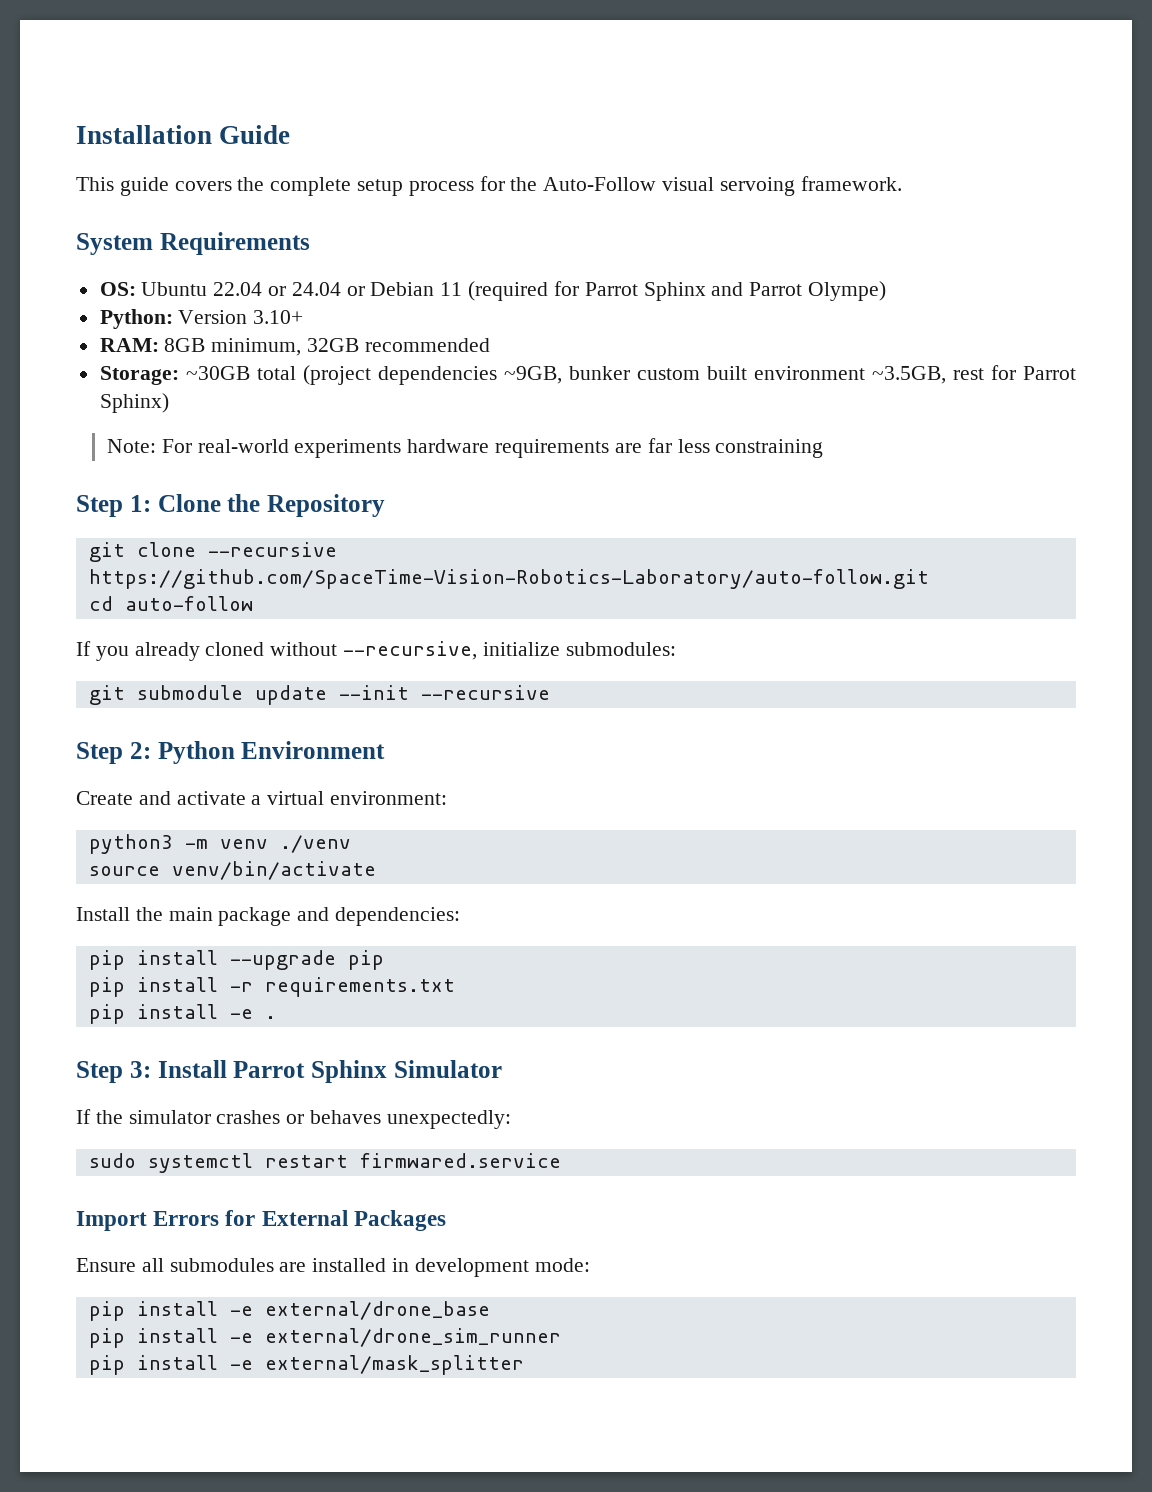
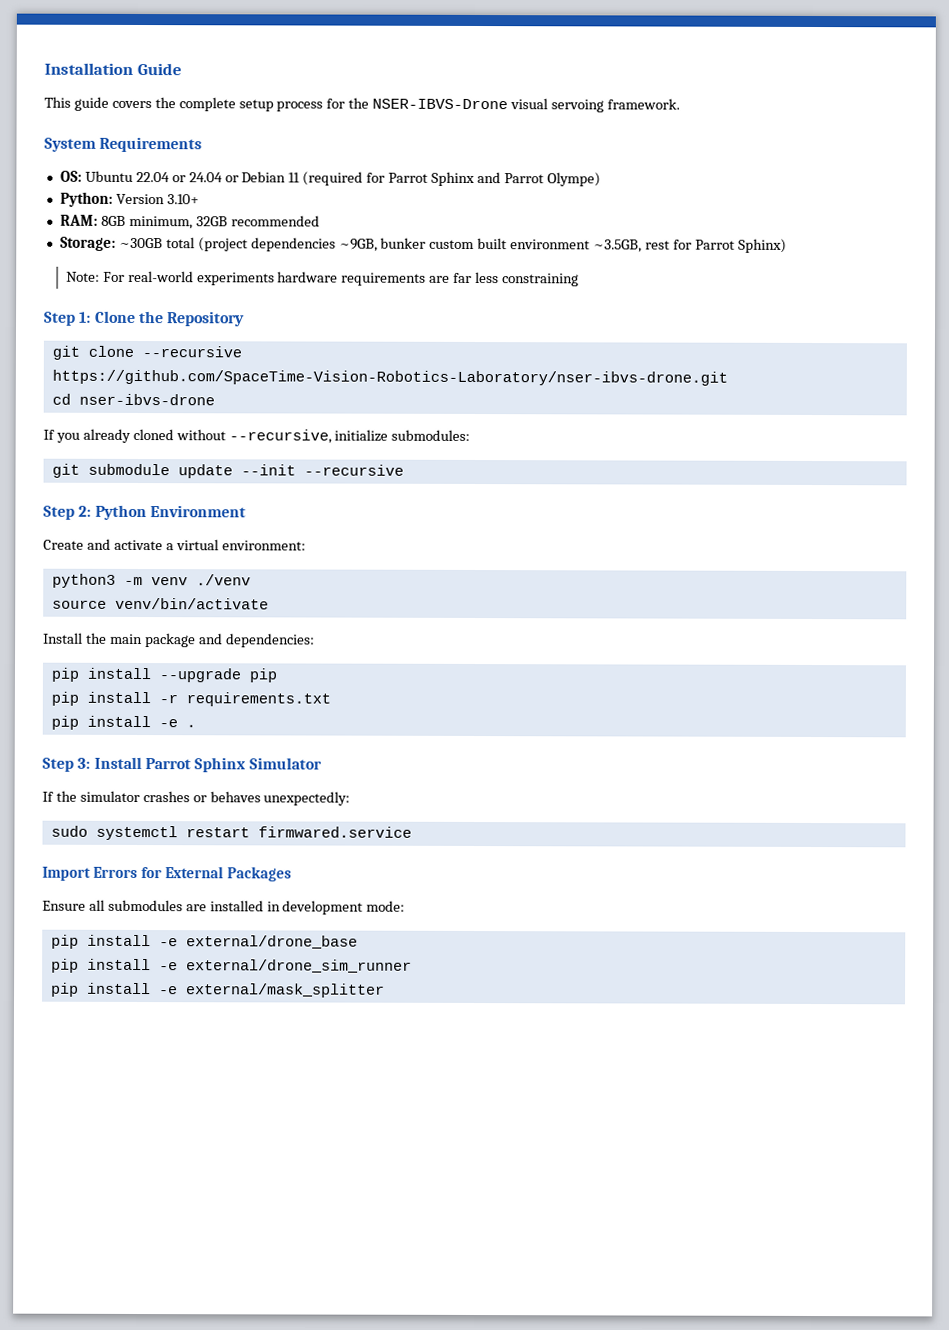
[543,177,657,191] Auto-Follow -> [372,98,509,110] NSER-IBVS-Drone
[88,569,929,589] https://github.com/SpaceTime-Vision-Robotics-Laboratory/auto-follow.git -> [51,369,728,386] https://github.com/SpaceTime-Vision-Robotics-Laboratory/nser-ibvs-drone.git
[124,596,253,611] auto-follow -> [78,393,215,406] nser-ibvs-drone

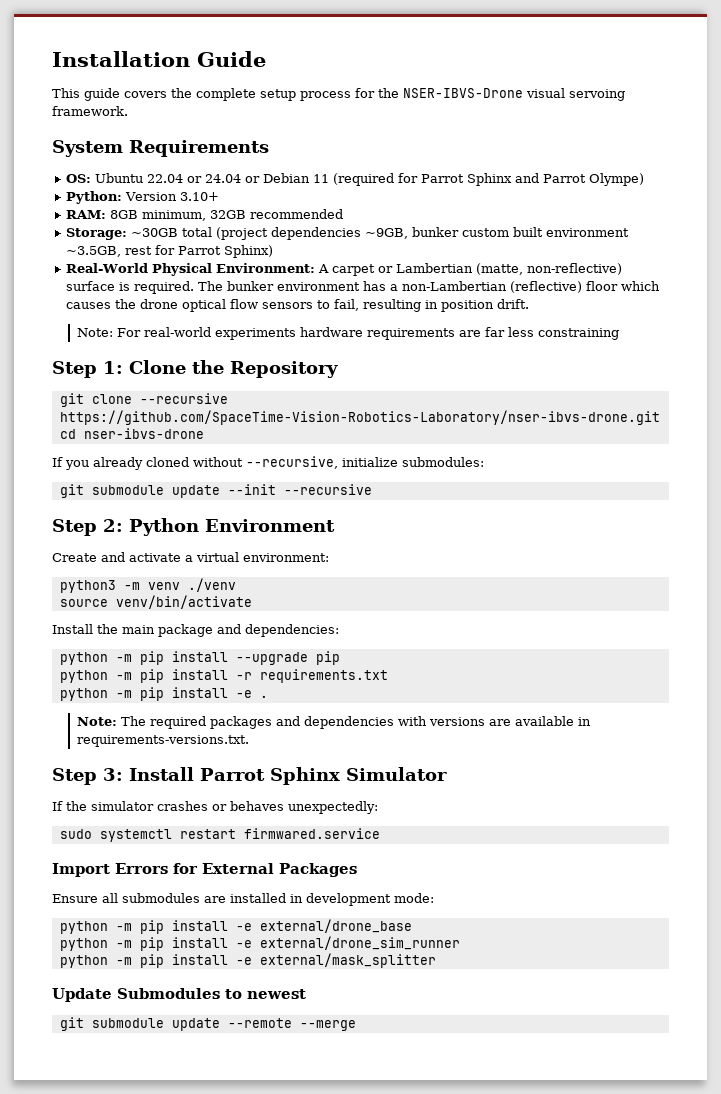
(787, 245) none -> [66,263,623,276] [66,281,661,294] [66,299,530,312] // Real-World Physical Environment: A carpet or Lambertian (matte, non-reflective) surface is required. The bunker environment has a non-Lambertian (reflective) floor which causes the drone optical flow sensors to fail, resulting in position drift.
(315, 640) none -> [59,652,132,665] python -m
(277, 675) none -> [59,670,132,683] python -m
(331, 699) none -> [59,688,132,701] python -m
(196, 726) none -> [77,716,592,729] [77,735,250,747] // Note: The required packages and dependencies with versions are available in requirements-versions.txt.
(406, 906) none -> [59,921,132,934] python -m
(358, 942) none -> [59,938,132,951] python -m
(412, 966) none -> [59,955,132,968] python -m
(385, 990) none -> [52,988,306,1002] [59,1017,356,1031] // Update Submodules to newest // git submodule update --remote --merge

